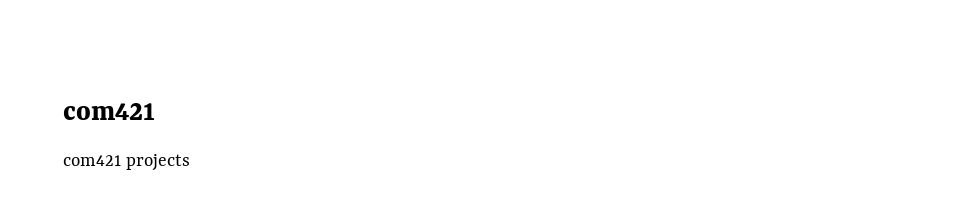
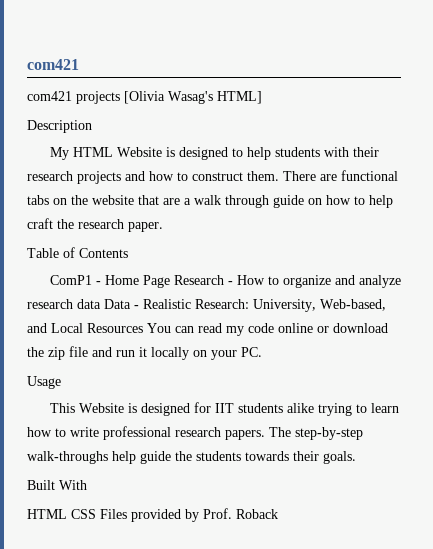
(191, 162) none -> [124,91,262,104] [27,120,92,133] [49,147,379,160] [27,170,398,184] [27,195,393,208] [27,218,163,232] [27,247,128,258] [49,275,401,288] [27,299,386,312] [27,323,388,336] [27,346,262,360] [27,376,61,389] [49,402,399,416] [27,426,363,440] [27,451,356,464] [27,480,87,490] [27,508,278,522] [Olivia Wasag's HTML] // Description // My HTML Website is designed to help students with their research projects and how to construct them. There are functional tabs on the website that are a walk through guide on how to help craft the research paper. // Table of Contents // ComP1 - Home Page Research - How to organize and analyze research data Data - Realistic Research: University, Web-based, and Local Resources You can read my code online or download the zip file and run it locally on your PC. // Usage // This Website is designed for IIT students alike trying to learn how to write professional research papers. The step-by-step walk-throughs help guide the students towards their goals. // Built With // HTML CSS Files provided by Prof. Roback

